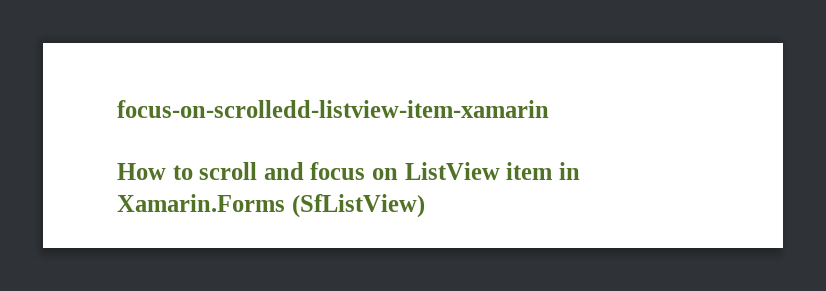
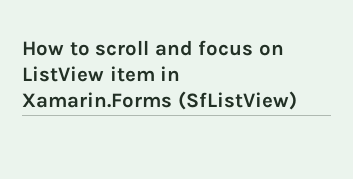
[117,100,549,118] focus-on-scrolledd-listview-item-xamarin // -> (22, 48) none

